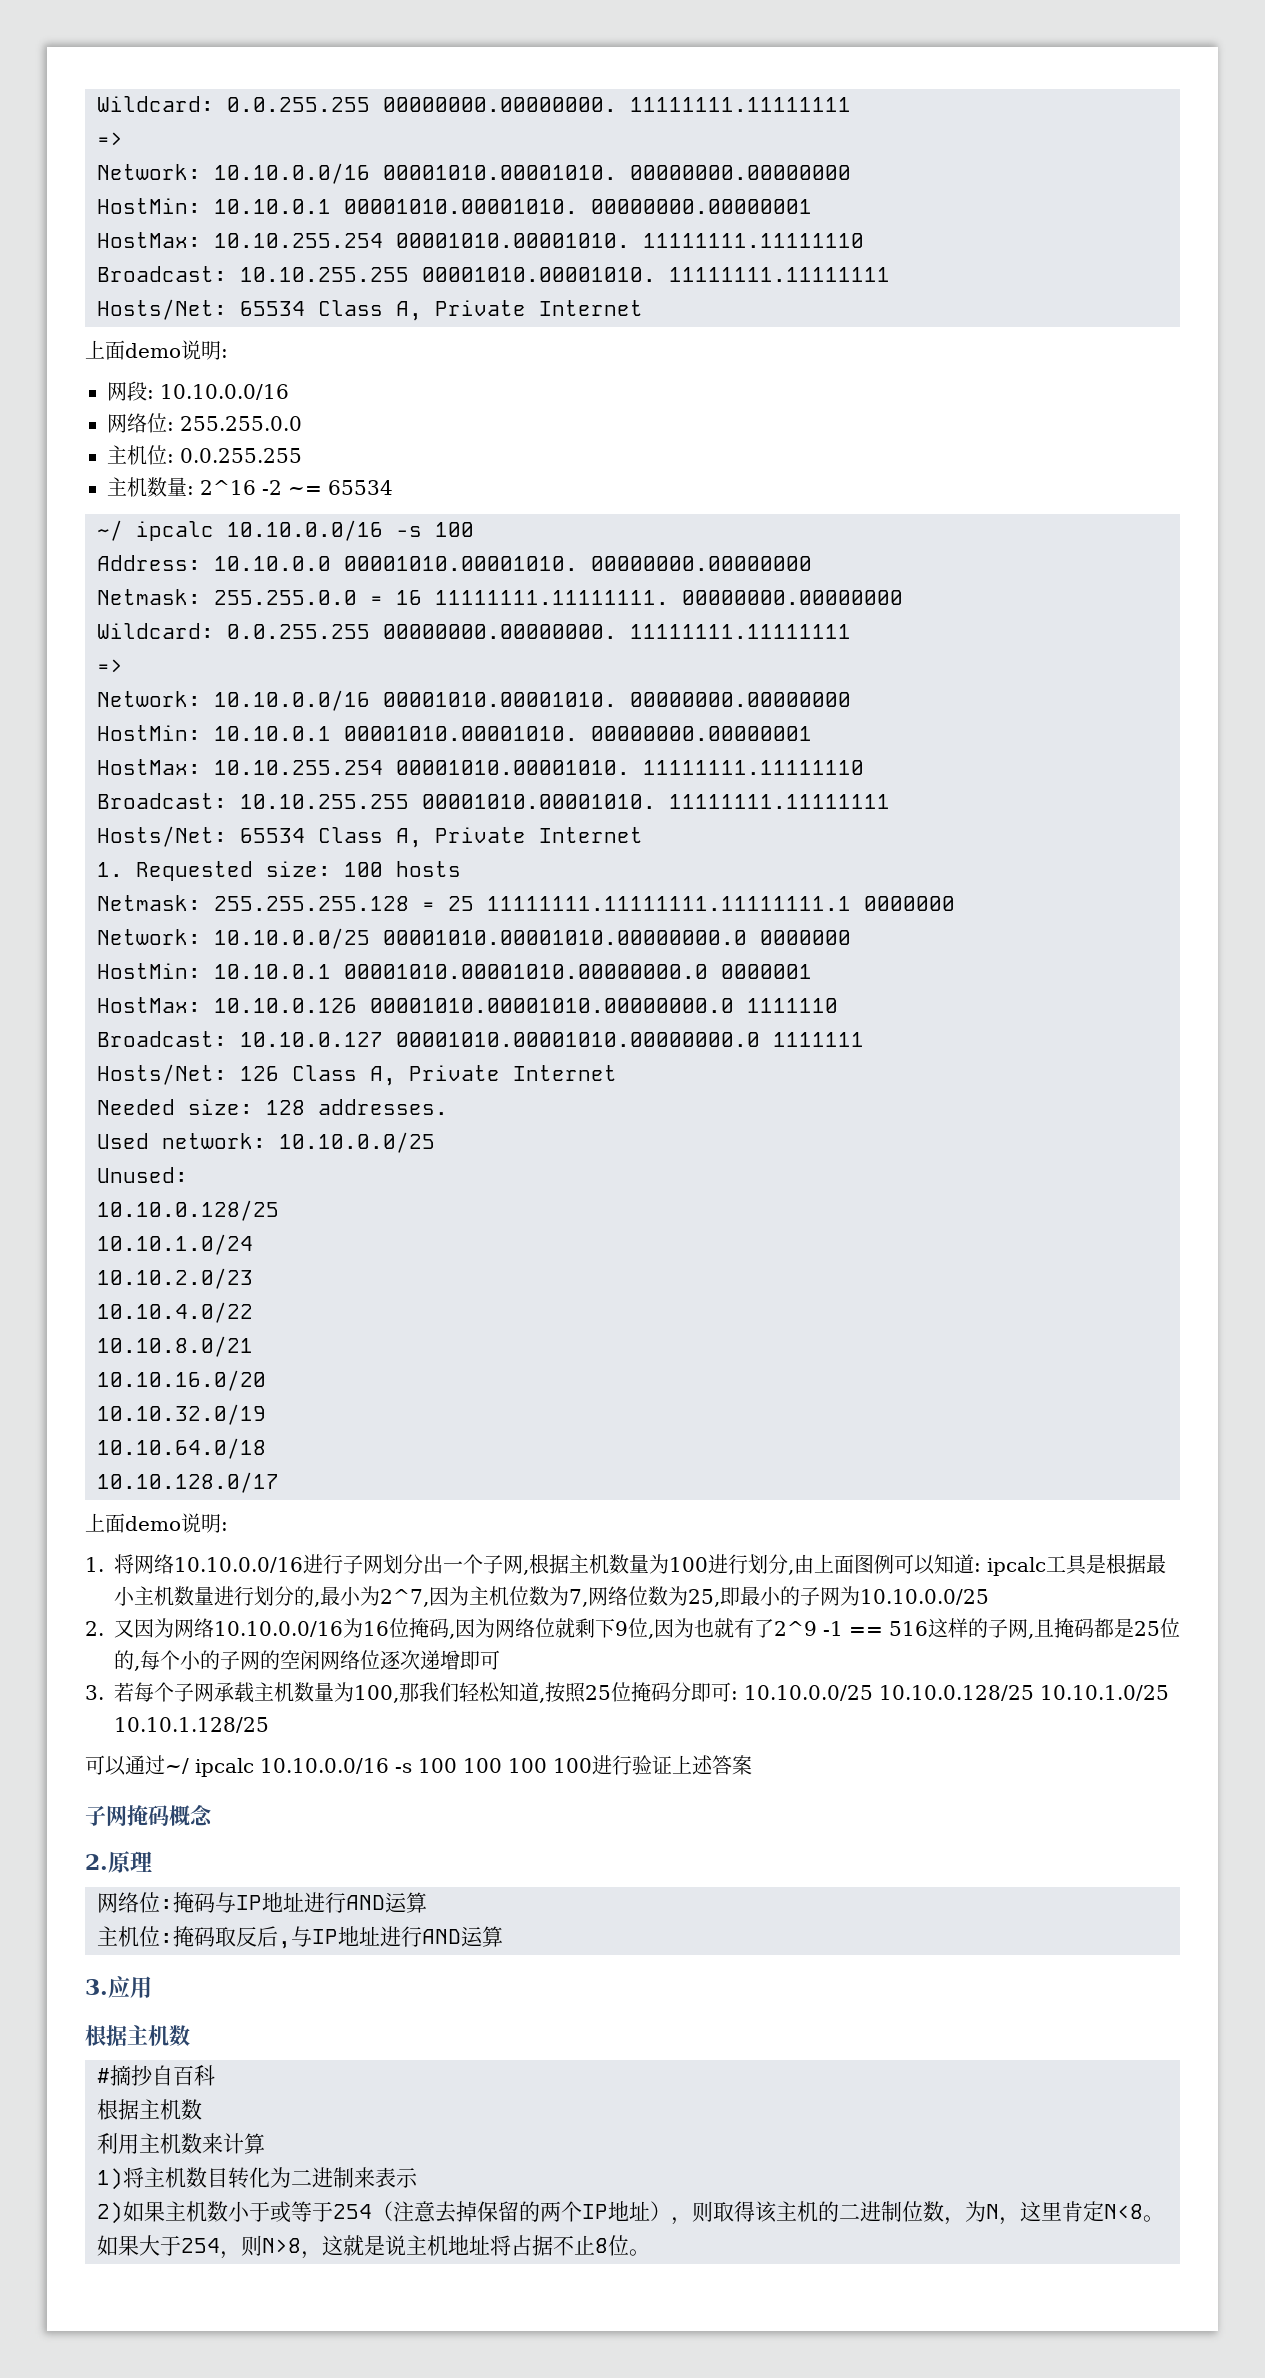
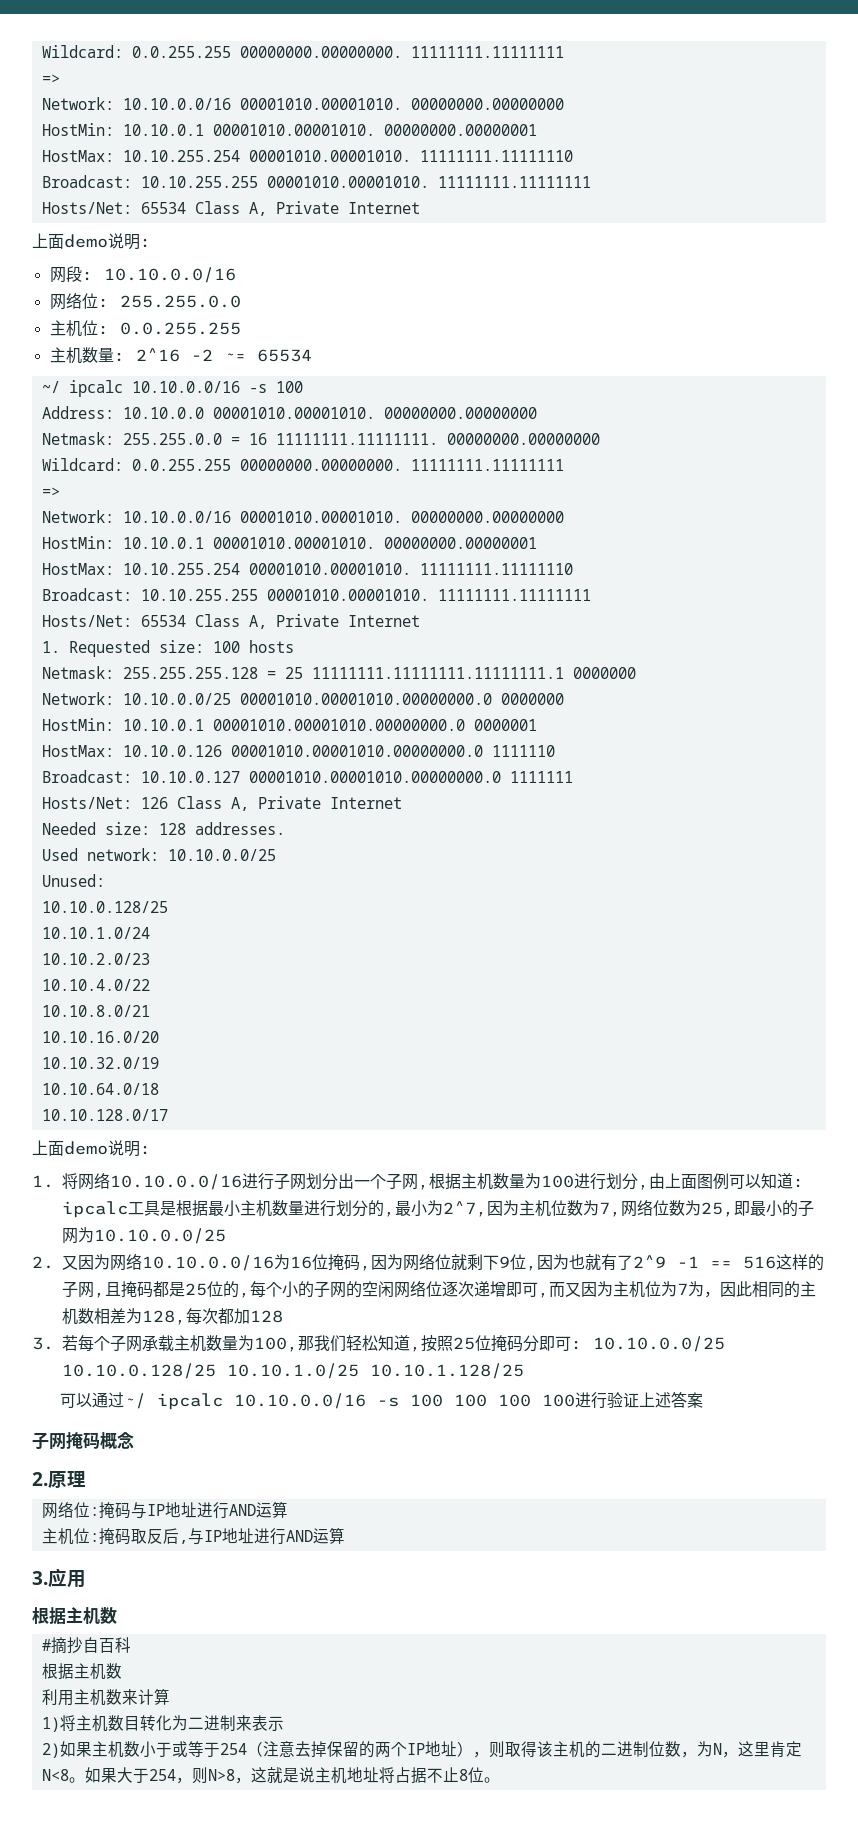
(500, 1660) none -> [538,1281,816,1298] [62,1308,283,1325] ,而又因为主机位为7为，因此相同的主机数相差为128,每次都加128

